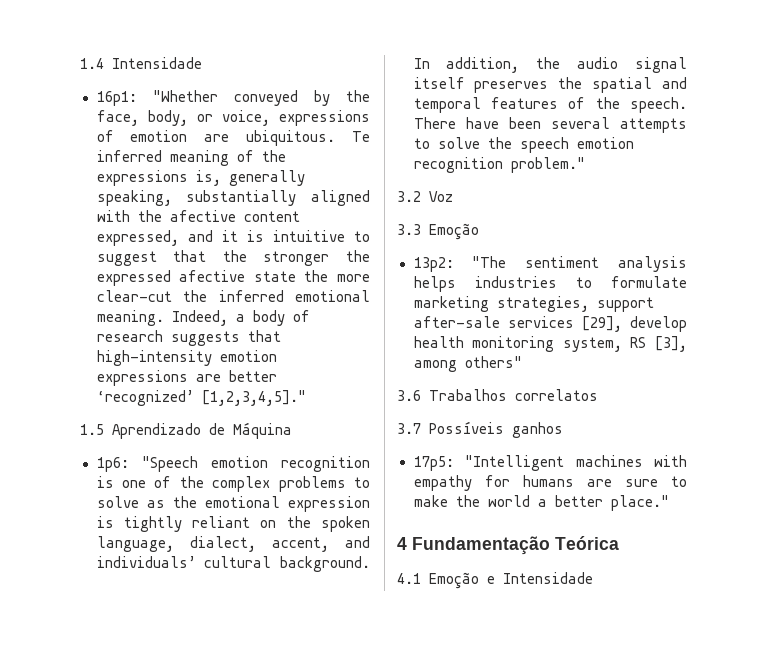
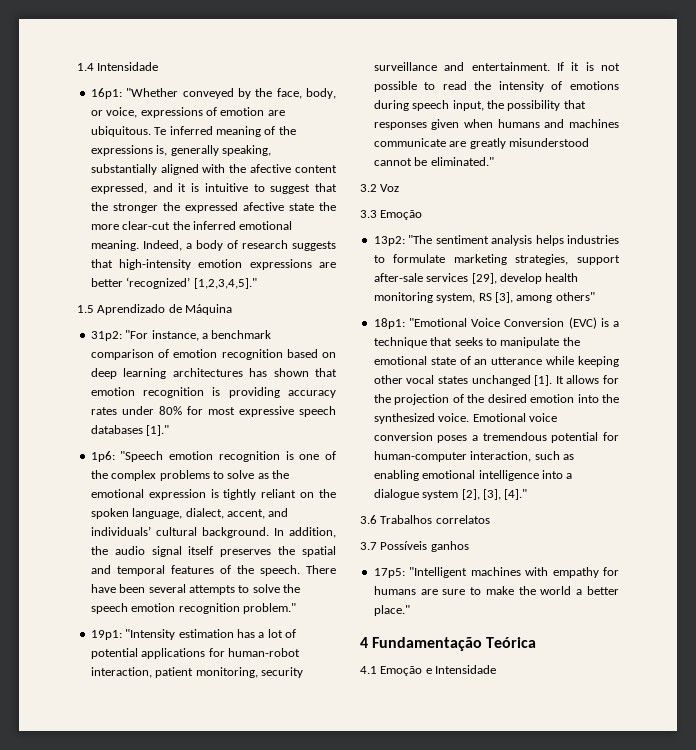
(292, 430) none -> [90,330,272,341] [90,349,336,360] [90,368,337,379] [90,387,336,398] [90,406,336,417] [90,425,170,436] // 31p2: "For instance, a benchmark comparison of emotion recognition based on deep learning architectures has shown that emotion recognition is providing accuracy rates under 80% for most expressive speech databases [1]."
(585, 165) none -> [90,629,296,640] [90,648,300,659] [90,667,303,678] [373,62,620,71] [373,81,619,92] [373,100,586,111] [373,119,619,130] [373,138,589,149] [373,157,494,166] // 19p1: "Intensity estimation has a lot of potential applications for human-robot interaction, patient monitoring, security surveillance and entertainment. If it is not possible to read the intensity of emotions during speech input, the possibility that responses given when humans and machines communicate are greatly misunderstood cannot be eliminated."
(522, 362) none -> [373,317,619,329] [373,337,580,348] [373,356,619,367] [373,375,619,386] [373,394,619,405] [373,413,557,424] [373,432,619,443] [373,451,574,462] [373,470,573,481] [373,489,528,500] // 18p1: "Emotional Voice Conversion (EVC) is a technique that seeks to manipulate the emotional state of an utterance while keeping other vocal states unchanged [1]. It allows for the projection of the desired emotion into the synthesized voice. Emotional voice conversion poses a tremendous potential for human-computer interaction, such as enabling emotional intelligence into a dialogue system [2], [3], [4]."

